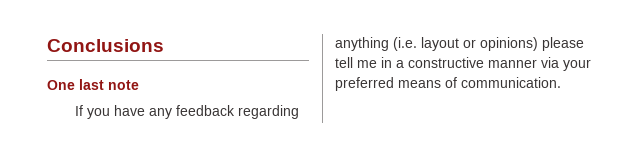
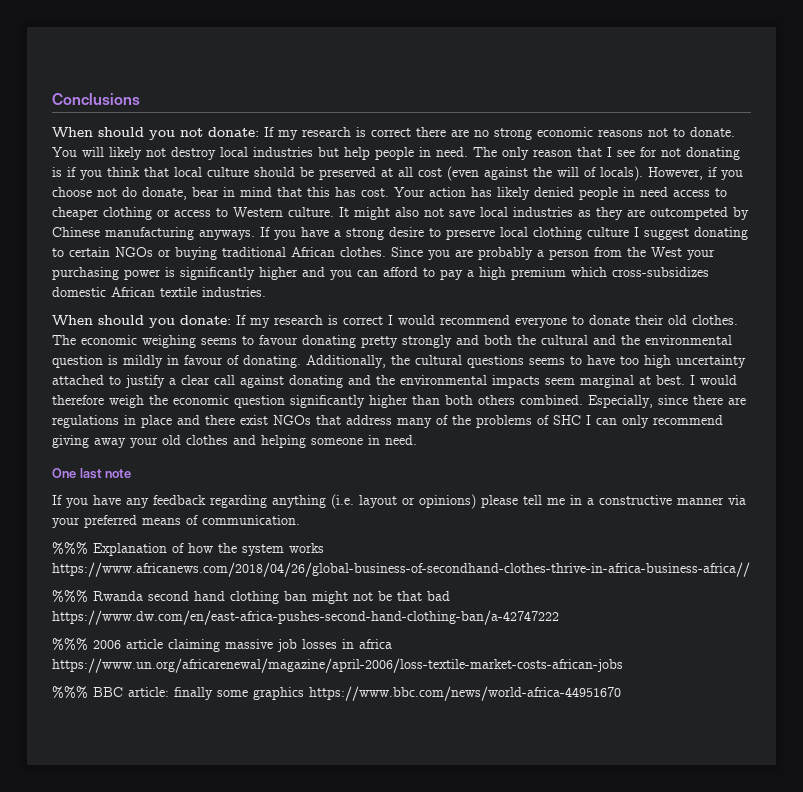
(164, 45) none -> [52,127,735,140] [52,147,740,160] [52,166,743,181] [52,187,727,200] [52,207,749,220] [52,227,748,240] [52,247,715,260] [52,267,709,280] [52,287,266,297] [52,315,738,328] [52,335,732,348] [52,355,746,368] [52,375,737,388] [52,395,746,408] [52,415,723,428] [52,435,417,448] // When should you not donate: If my research is correct there are no strong economic reasons not to donate. You will likely not destroy local industries but help people in need. The only reason that I see for not donating is if you think that local culture should be preserved at all cost (even against the will of locals). However, if you choose not do donate, bear in mind that this has cost. Your action has likely denied people in need access to cheaper clothing or access to Western culture. It might also not save local industries as they are outcompeted by Chinese manufacturing anyways. If you have a strong desire to preserve local clothing culture I suggest donating to certain NGOs or buying traditional African clothes. Since you are probably a person from the West your purchasing power is significantly higher and you can afford to pay a high premium which cross-subsidizes domestic African textile industries. // When should you donate: If my research is correct I would recommend everyone to donate their old clothes. The economic weighing seems to favour donating pretty strongly and both the cultural and the environmental question is mildly in favour of donating. Additionally, the cultural questions seems to have too high uncertainty attached to justify a clear call against donating and the environmental impacts seem marginal at best. I would therefore weigh the economic question significantly higher than both others combined. Especially, since there are regulations in place and there exist NGOs that address many of the problems of SHC I can only recommend giving away your old clothes and helping someone in need.
(561, 82) none -> [52,542,324,556] [52,562,750,577] [52,590,450,604] [52,610,559,625] [52,638,392,652] [52,658,623,673] [52,686,621,701] // %%% Explanation of how the system works https://www.africanews.com/2018/04/26/global-business-of-secondhand-clothes-thrive-in-africa-business-africa// // %%% Rwanda second hand clothing ban might not be that bad https://www.dw.com/en/east-africa-pushes-second-hand-clothing-ban/a-42747222 // %%% 2006 article claiming massive job losses in africa https://www.un.org/africarenewal/magazine/april-2006/loss-textile-market-costs-african-jobs // %%% BBC article: finally some graphics https://www.bbc.com/news/world-africa-44951670

